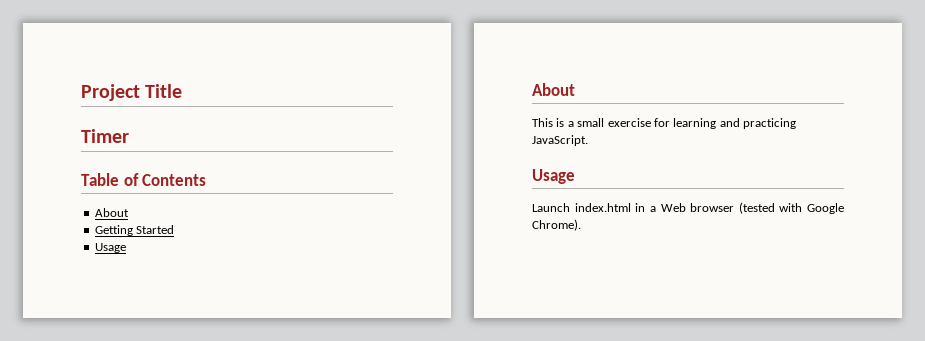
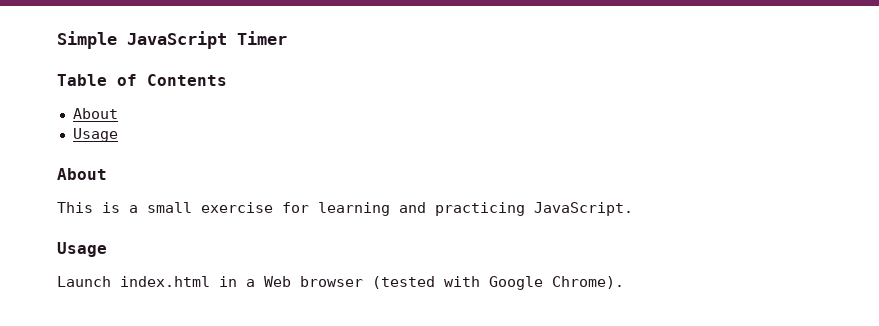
[81,84,183,101] Project Title // -> [57,31,227,49] Simple JavaScript
[94,225,175,236] // Getting Started -> (118, 113) none

